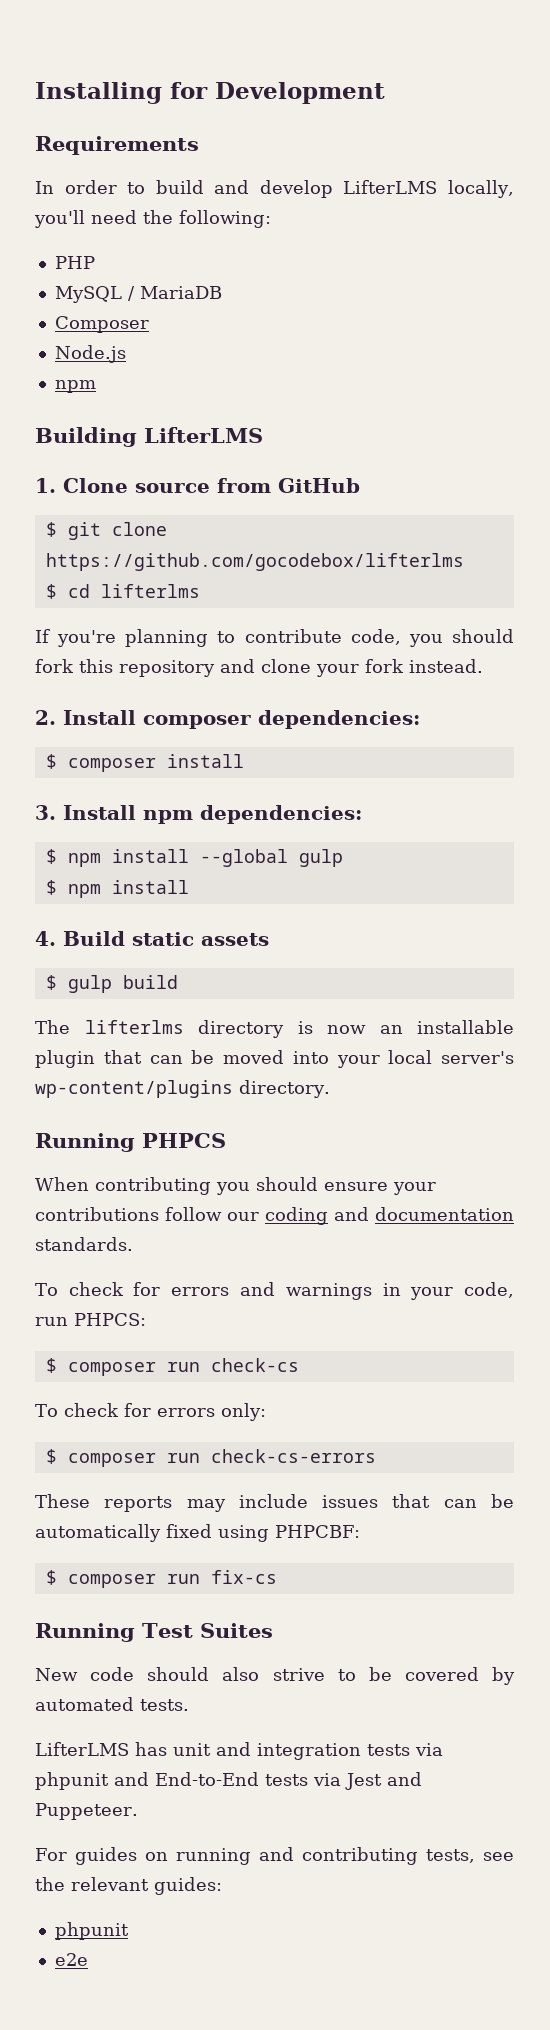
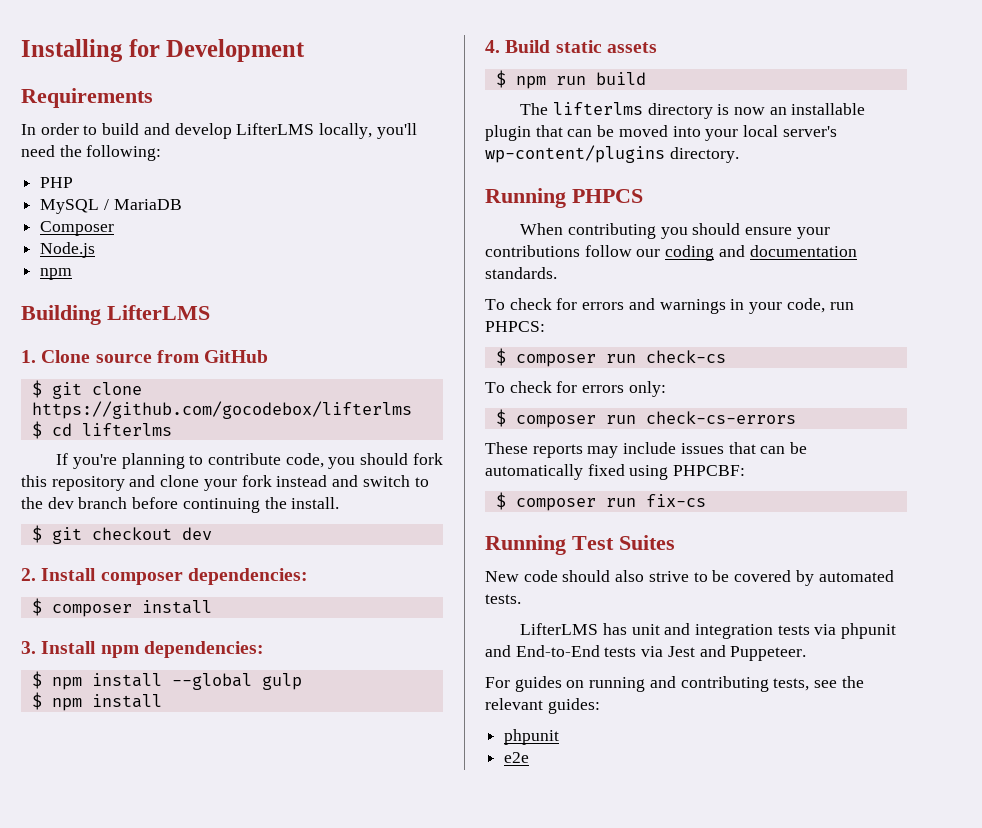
[409,659,483,673] instead. -> [276,475,429,487] [21,497,340,513] [31,525,212,544] instead and switch to the dev branch before continuing the install. // $ git checkout dev
[67,975,112,993] gulp -> [515,76,586,89] npm run

